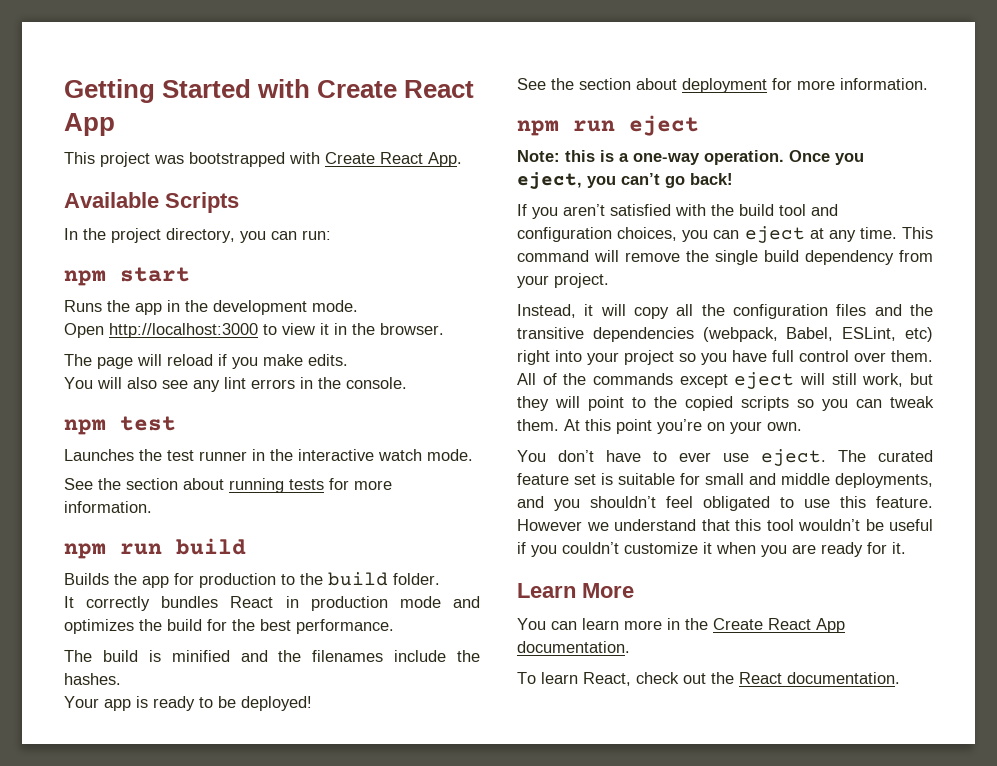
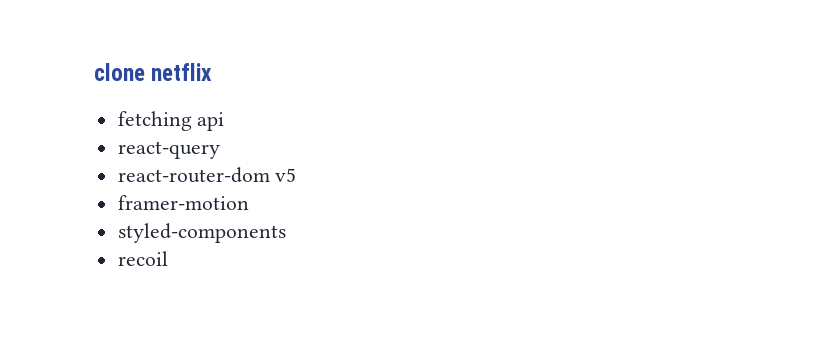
[64,79,475,103] [64,113,115,136] [64,152,462,167] [64,192,239,213] [64,228,331,243] [64,267,190,286] [64,300,358,315] [64,323,444,338] [64,354,348,369] [64,377,407,392] [64,416,176,435] [64,449,473,461] [64,478,392,493] [64,501,152,513] [64,538,246,559] [64,572,440,588] [64,596,480,611] [64,619,394,634] [64,650,480,662] [64,673,121,685] [64,696,312,711] [517,78,928,93] [517,115,699,136] [517,150,864,165] [517,172,733,189] [517,204,838,219] [517,226,933,243] [517,250,933,265] [517,273,609,288] [517,304,933,319] [517,327,933,342] [517,350,933,365] [517,372,933,389] [517,396,934,411] [517,419,802,434] [517,449,933,466] [517,473,933,488] [517,496,933,511] [517,519,933,531] [517,542,906,557] [517,583,634,598] [517,618,845,633] [517,641,630,653] [517,672,900,686] Getting Started with Create React App // This project was bootstrapped with Create React App. // Available Scripts // In the project directory, you can run: // npm start // Runs the app in the development mode. // Open http://localhost:3000 to view it in the browser. // The page will reload if you make edits. // You will also see any lint errors in the console. // npm test // Launches the test runner in the interactive watch mode. // See the section about running tests for more information. // npm run build // Builds the app for production to the build folder. // It correctly bundles React in production mode and optimizes the build for the best performance. // The build is minified and the filenames include the hashes. // Your app is ready to be deployed! // See the section about deployment for more information. // npm run eject // Note: this is a one-way operation. Once you eject, you can’t go back! // If you aren’t satisfied with the build tool and configuration choices, you can eject at any time. This command will remove the single build dependency from your project. // Instead, it will copy all the configuration files and the transitive dependencies (webpack, Babel, ESLint, etc) right into your project so you have full control over them. All of the commands except eject will still work, but they will point to the copied scripts so you can tweak them. At this point you’re on your own. // You don’t have to ever use eject. The curated feature set is suitable for small and middle deployments, and you shouldn’t feel obligated to use this feature. However we understand that this tool wouldn’t be useful if you couldn’t customize it when you are ready for it. // Learn More // You can learn more in the Create React App documentation. // To learn React, check out the React documentation. -> [94,63,213,81] [117,111,225,131] [117,141,220,159] [117,167,297,183] [117,195,249,210] [117,223,286,243] [117,251,168,266] clone netflix // fetching api // react-query // react-router-dom v5 // framer-motion // styled-components // recoil

